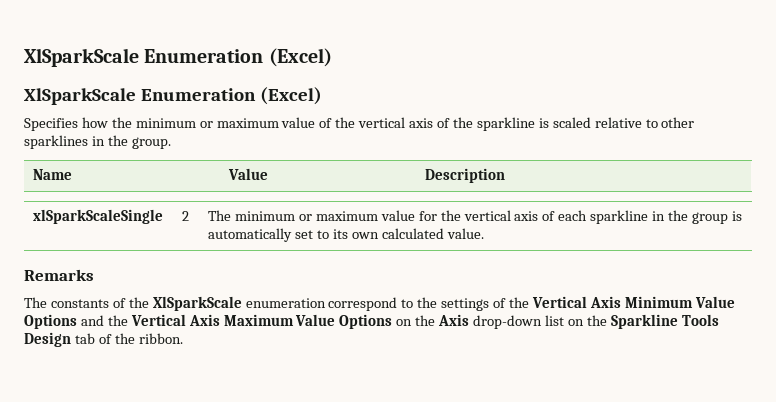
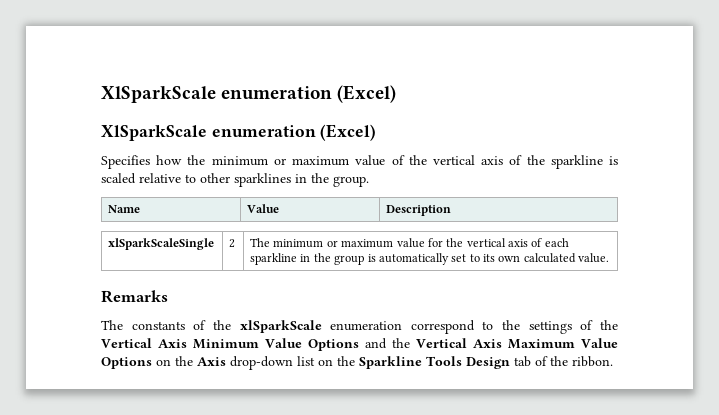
[24,48,264,67] XlSparkScale Enumeration -> [101,86,333,103] XlSparkScale enumeration
[140,88,256,101] Enumeration -> [211,125,316,137] enumeration
[152,296,242,311] XlSparkScale -> [239,320,322,333] xlSparkScale

